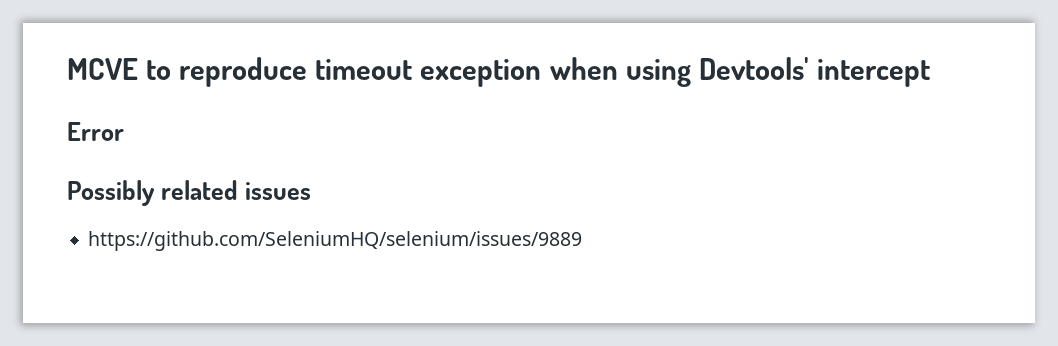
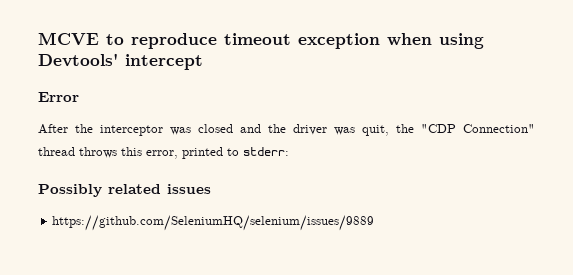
(124, 131) none -> [38,124,535,136] [38,147,289,159] // After the interceptor was closed and the driver was quit, the "CDP Connection" thread throws this error, printed to stderr:

